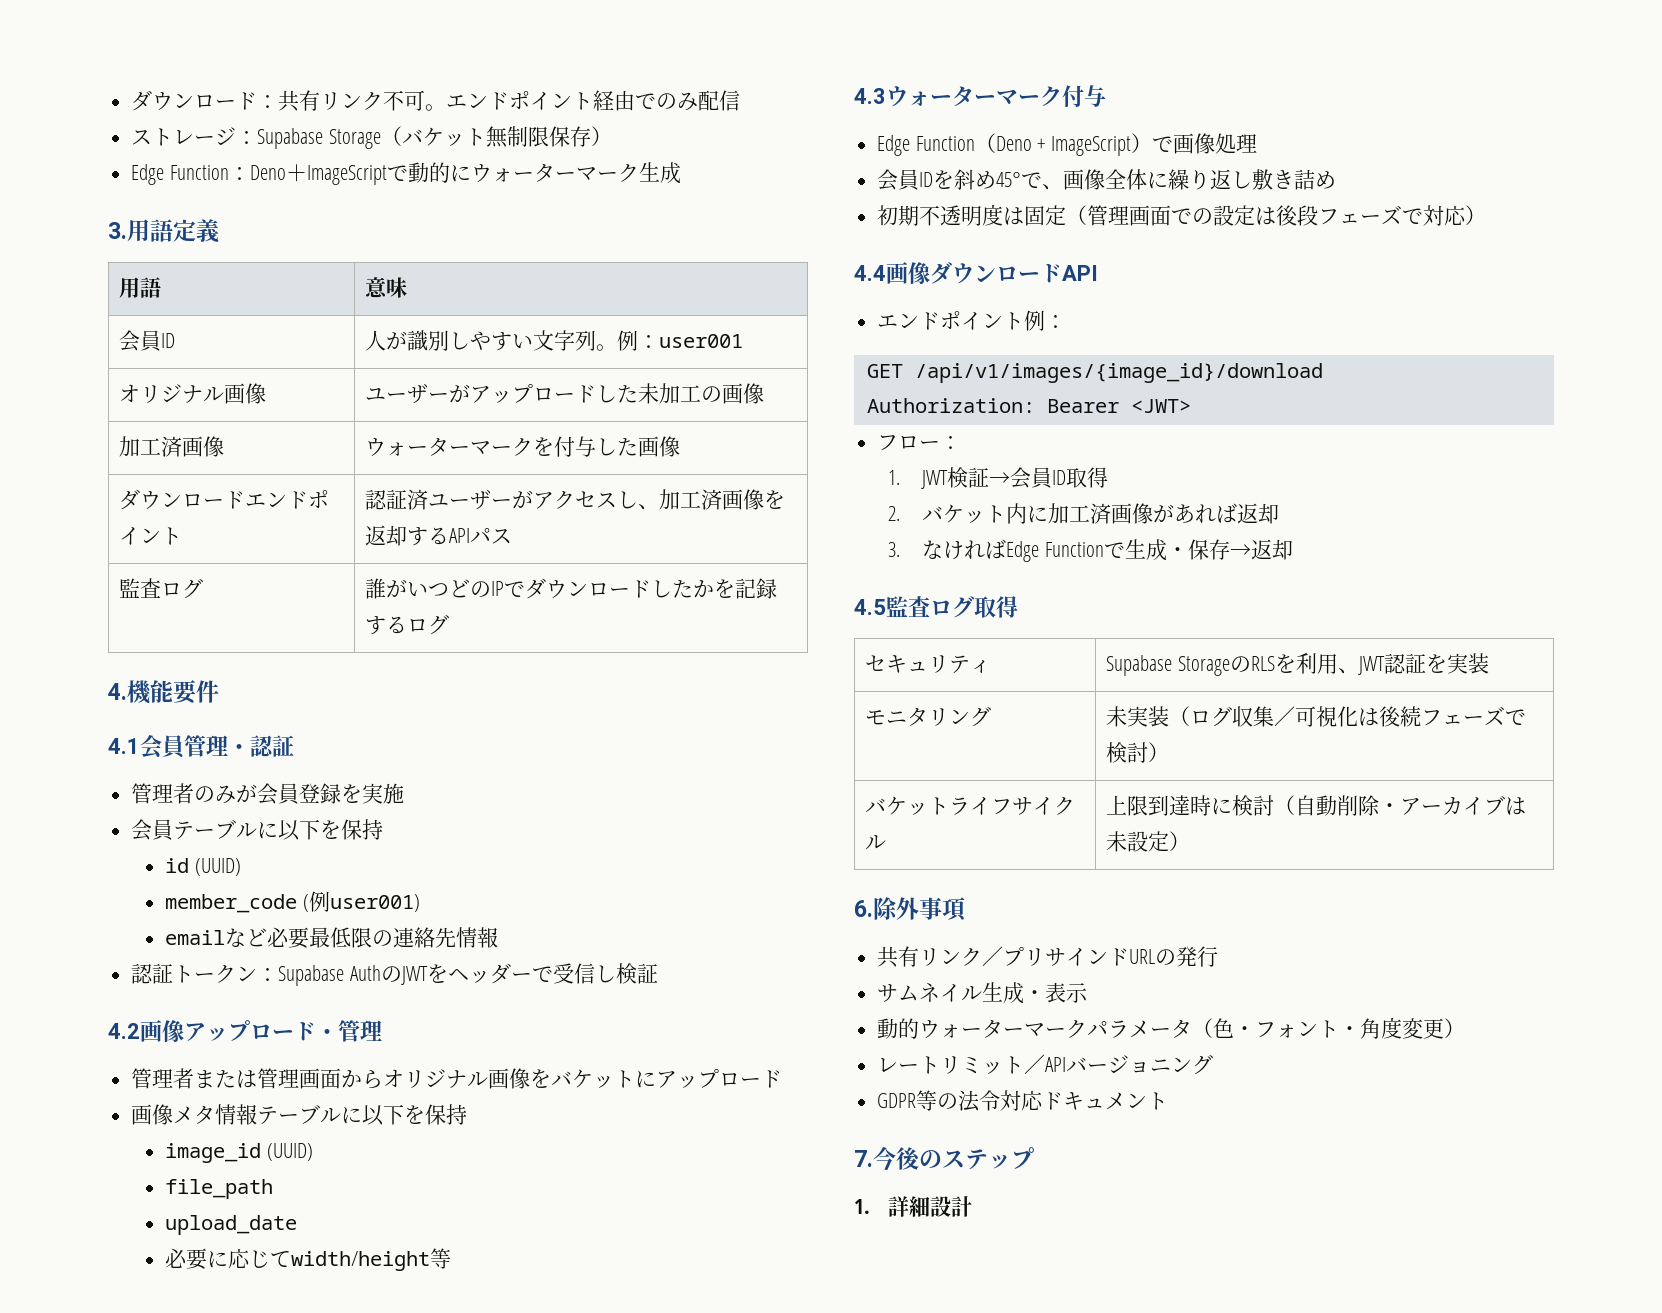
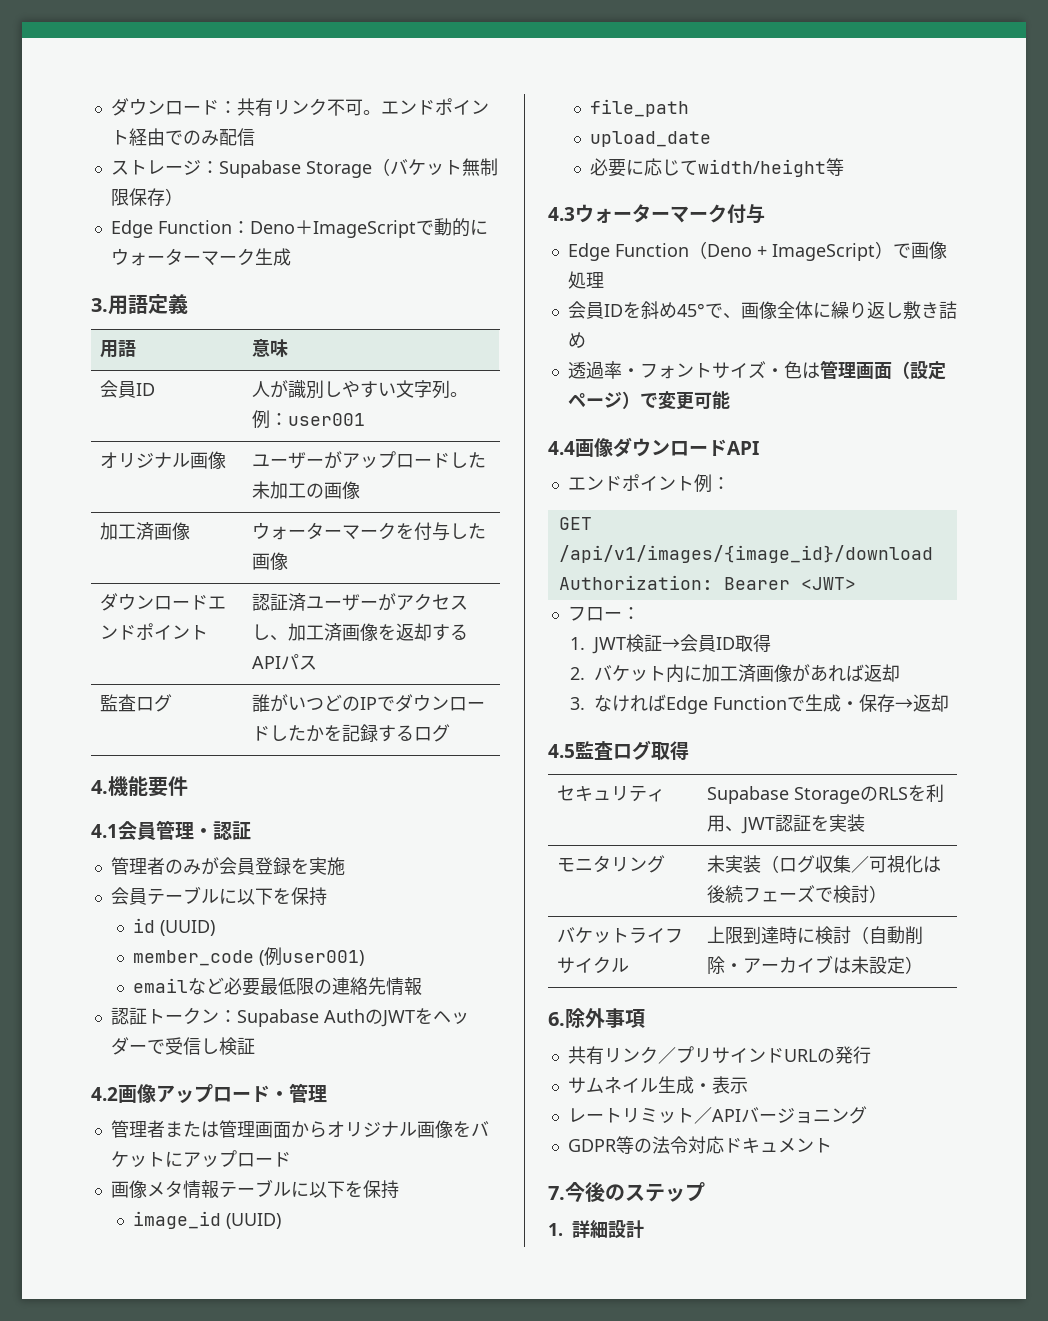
[877,204,1487,226] 初期不透明度は固定（管理画面での設定は後段フェーズで対応） -> [567,360,946,380] [567,391,730,410] 透過率・フォントサイズ・色は管理画面（設定ページ）で変更可能
[877,1017,1466,1039] // 動的ウォーターマークパラメータ（色・フォント・角度変更） -> (748, 1085) none

